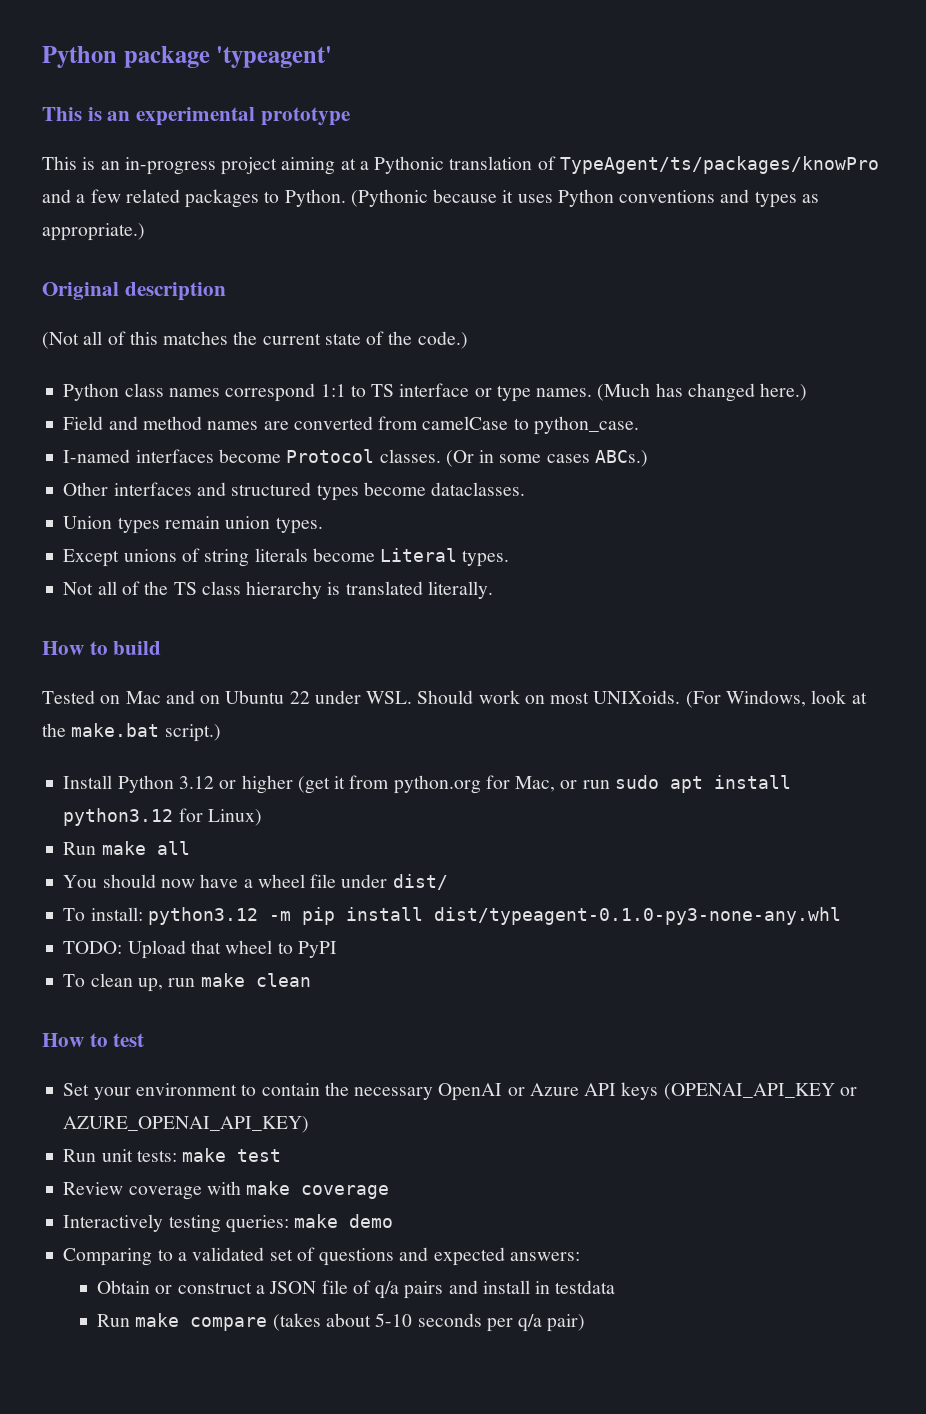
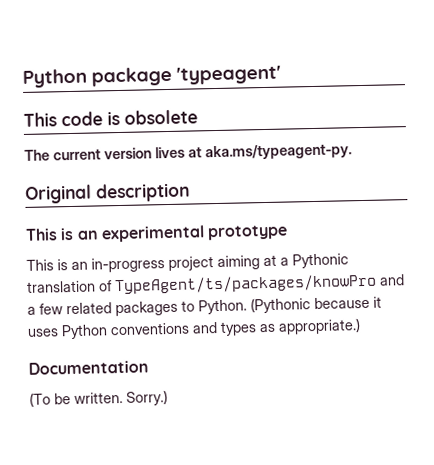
(333, 57) none -> [23,109,198,127] [24,143,352,161] [25,182,190,204] // This code is obsolete // The current version lives at aka.ms/typeagent-py. // Original description
[42,282,226,301] [42,331,468,349] [63,383,808,402] [63,416,639,435] [63,449,648,467] [63,482,526,501] [63,516,323,534] [63,548,510,567] [63,581,493,599] [42,641,162,655] [42,690,867,708] [42,723,221,742] [63,775,791,794] [63,808,262,826] [63,841,190,855] [63,874,448,890] [63,907,841,925] [63,940,337,959] [63,973,311,992] [42,1033,145,1047] [63,1082,857,1101] [63,1116,310,1133] [63,1148,282,1162] [63,1181,390,1200] [63,1214,394,1233] [63,1247,580,1266] [97,1280,616,1299] [97,1313,586,1332] Original description // (Not all of this matches the current state of the code.) // Python class names correspond 1:1 to TS interface or type names. (Much has changed here.) // Field and method names are converted from camelCase to python_case. // I-named interfaces become Protocol classes. (Or in some cases ABCs.) // Other interfaces and structured types become dataclasses. // Union types remain union types. // Except unions of string literals become Literal types. // Not all of the TS class hierarchy is translated literally. // How to build // Tested on Mac and on Ubuntu 22 under WSL. Should work on most UNIXoids. (For Windows, look at the make.bat script.) // Install Python 3.12 or higher (get it from python.org for Mac, or run sudo apt install python3.12 for Linux) // Run make all // You should now have a wheel file under dist/ // To install: python3.12 -m pip install dist/typeagent-0.1.0-py3-none-any.whl // TODO: Upload that wheel to PyPI // To clean up, run make clean // How to test // Set your environment to contain the necessary OpenAI or Azure API keys (OPENAI_API_KEY or AZURE_OPENAI_API_KEY) // Run unit tests: make test // Review coverage with make coverage // Interactively testing queries: make demo // Comparing to a validated set of questions and expected answers: // Obtain or construct a JSON file of q/a pairs and install in testdata // Run make compare (takes about 5-10 seconds per q/a pair) -> [28,360,149,375] [29,390,168,407] Documentation // (To be written. Sorry.)

